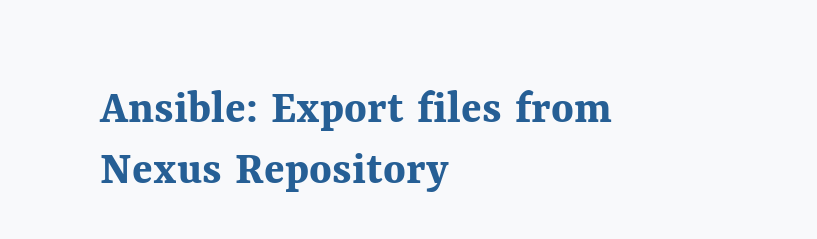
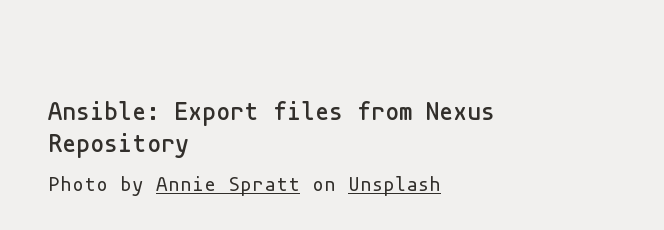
(449, 172) none -> [48,176,441,196] // Photo by Annie Spratt on Unsplash

